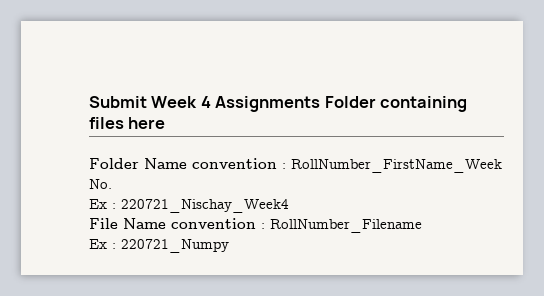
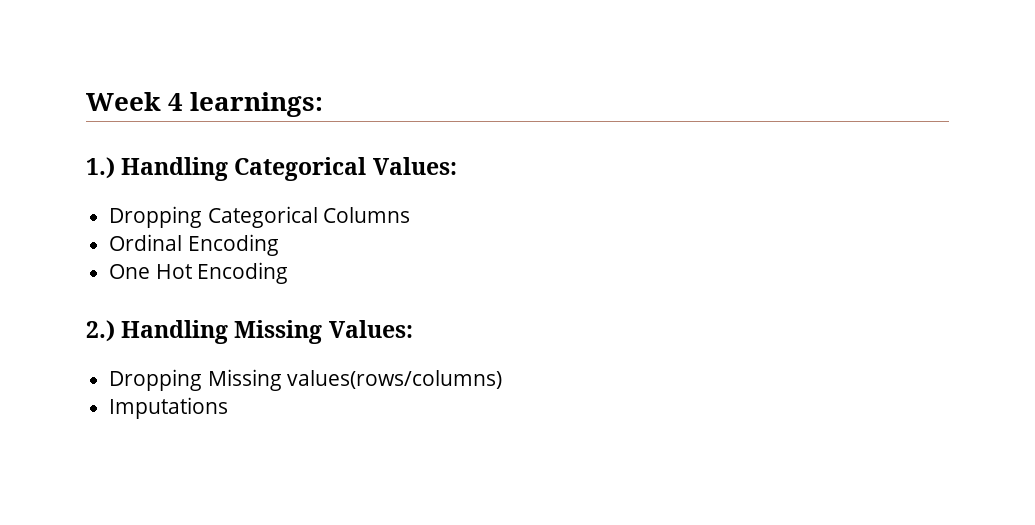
[89,96,147,108] Submit -> (86, 101) none
[215,96,468,112] [89,117,166,129] [89,158,502,173] [89,179,112,189] [89,199,289,213] [89,218,422,233] [89,239,229,253] Assignments Folder containing files here // Folder Name convention : RollNumber_FirstName_Week No. // Ex : 220721_Nischay_Week4 // File Name convention : RollNumber_Filename // Ex : 220721_Numpy -> [190,92,324,117] [86,157,457,181] [109,206,411,228] [109,234,279,256] [109,262,289,284] [86,320,413,344] [109,369,503,391] [109,397,229,419] learnings: // 1.) Handling Categorical Values: // Dropping Categorical Columns // Ordinal Encoding // One Hot Encoding // 2.) Handling Missing Values: // Dropping Missing values(rows/columns) // Imputations

